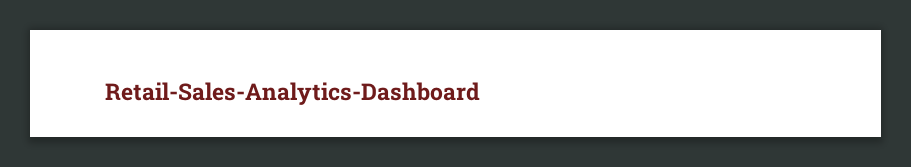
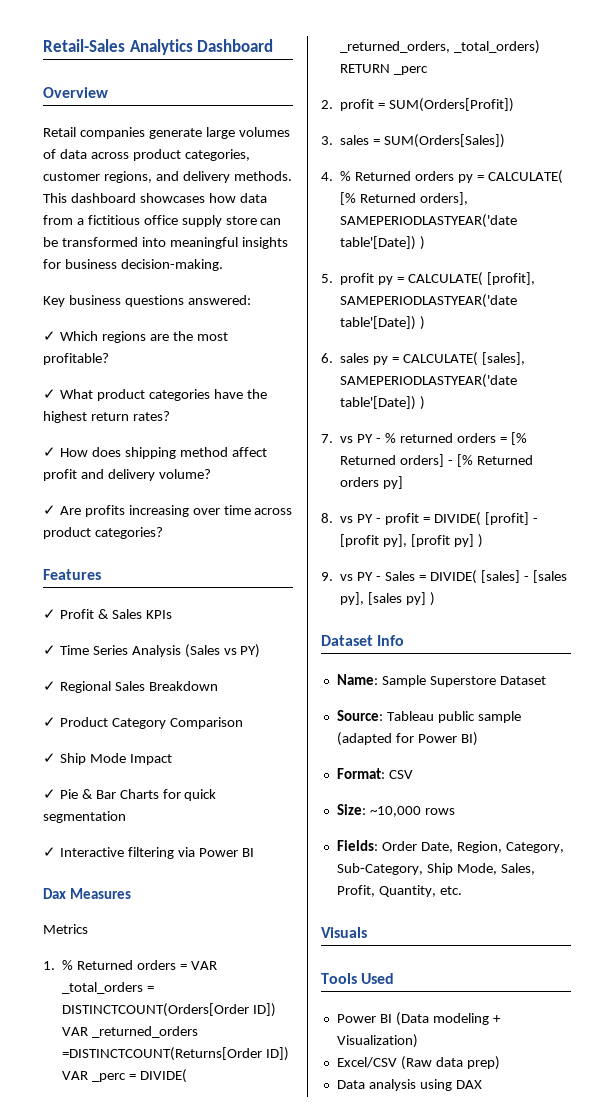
[105,82,480,105] Retail-Sales-Analytics-Dashboard -> [43,39,274,55] [43,87,108,98] [43,127,290,139] [43,149,250,161] [43,171,292,183] [43,193,267,203] [43,215,282,227] [43,237,288,249] [43,259,223,271] [43,295,251,307] [43,331,228,343] [43,353,109,365] [43,389,267,401] [43,411,170,423] [43,447,267,459] [43,469,211,481] [43,505,293,517] [43,527,163,539] [43,569,101,580] [43,609,172,619] [43,644,261,658] [43,681,218,693] [43,717,243,729] [43,753,172,765] [43,789,217,801] [43,811,126,823] [43,847,254,859] [43,888,132,899] [43,924,88,934] [43,960,217,970] [62,982,155,994] [62,1003,277,1017] [62,1026,199,1038] [62,1047,290,1061] [62,1069,187,1083] [340,40,541,54] [340,64,429,75] [321,98,515,112] [321,134,506,148] [321,170,563,184] [340,192,469,205] [340,214,518,228] [340,236,426,250] [321,272,535,286] [340,294,518,308] [340,316,426,330] [321,352,525,366] [340,374,518,388] [340,396,426,410] [321,432,527,445] [340,454,533,467] [340,476,404,489] [321,512,538,526] [340,534,483,548] [321,570,567,584] [340,592,435,606] [321,635,405,646] [336,674,546,687] [336,710,521,723] [336,732,478,746] [336,768,413,779] [336,804,455,817] [336,840,564,853] [336,863,535,875] [336,885,462,897] [321,927,367,938] [321,973,395,984] [336,1012,501,1026] [336,1034,418,1048] [336,1056,500,1070] [336,1079,482,1091] Retail-Sales Analytics Dashboard // Overview // Retail companies generate large volumes of data across product categories, customer regions, and delivery methods. This dashboard showcases how data from a fictitious office supply store can be transformed into meaningful insights for business decision-making. // Key business questions answered: // ✓ Which regions are the most profitable? // ✓ What product categories have the highest return rates? // ✓ How does shipping method affect profit and delivery volume? // ✓ Are profits increasing over time across product categories? // Features // ✓ Profit & Sales KPIs // ✓ Time Series Analysis (Sales vs PY) // ✓ Regional Sales Breakdown // ✓ Product Category Comparison // ✓ Ship Mode Impact // ✓ Pie & Bar Charts for quick segmentation // ✓ Interactive filtering via Power BI // Dax Measures // Metrics // 1. % Returned orders = VAR _total_orders = DISTINCTCOUNT(Orders[Order ID]) VAR _returned_orders =DISTINCTCOUNT(Returns[Order ID]) VAR _perc = DIVIDE( _returned_orders, _total_orders) RETURN _perc // 2. profit = SUM(Orders[Profit]) // 3. sales = SUM(Orders[Sales]) // 4. % Returned orders py = CALCULATE( [% Returned orders], SAMEPERIODLASTYEAR('date table'[Date]) ) // 5. profit py = CALCULATE( [profit], SAMEPERIODLASTYEAR('date table'[Date]) ) // 6. sales py = CALCULATE( [sales], SAMEPERIODLASTYEAR('date table'[Date]) ) // 7. vs PY - % returned orders = [% Returned orders] - [% Returned orders py] // 8. vs PY - profit = DIVIDE( [profit] - [profit py], [profit py] ) // 9. vs PY - Sales = DIVIDE( [sales] - [sales py], [sales py] ) // Dataset Info // Name: Sample Superstore Dataset // Source: Tableau public sample (adapted for Power BI) // Format: CSV // Size: ~10,000 rows // Fields: Order Date, Region, Category, Sub-Category, Ship Mode, Sales, Profit, Quantity, etc. // Visuals // Tools Used // Power BI (Data modeling + Visualization) // Excel/CSV (Raw data prep) // Data analysis using DAX

